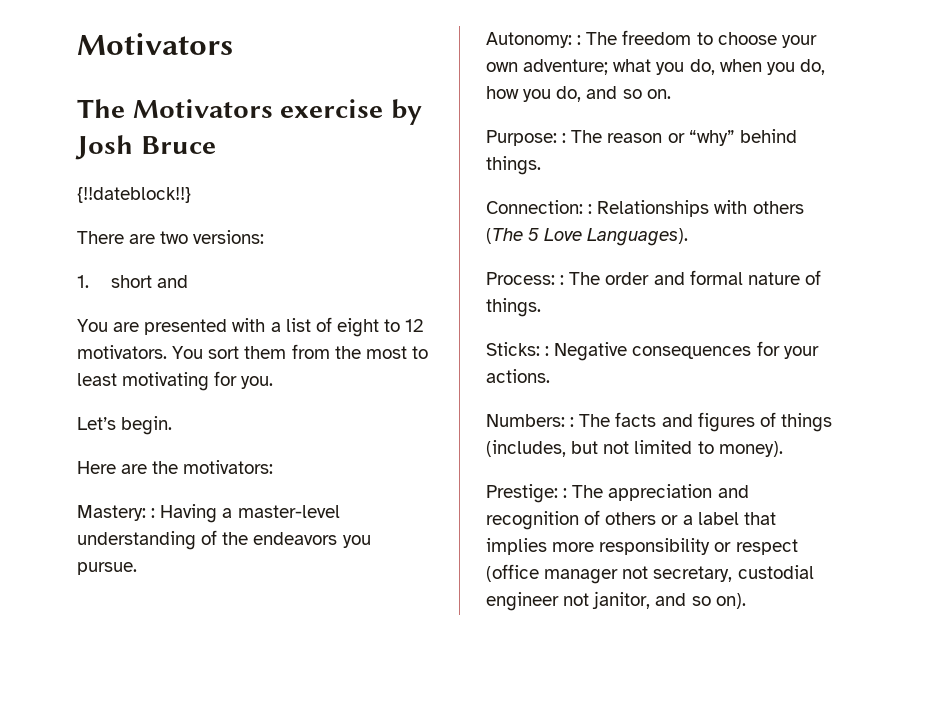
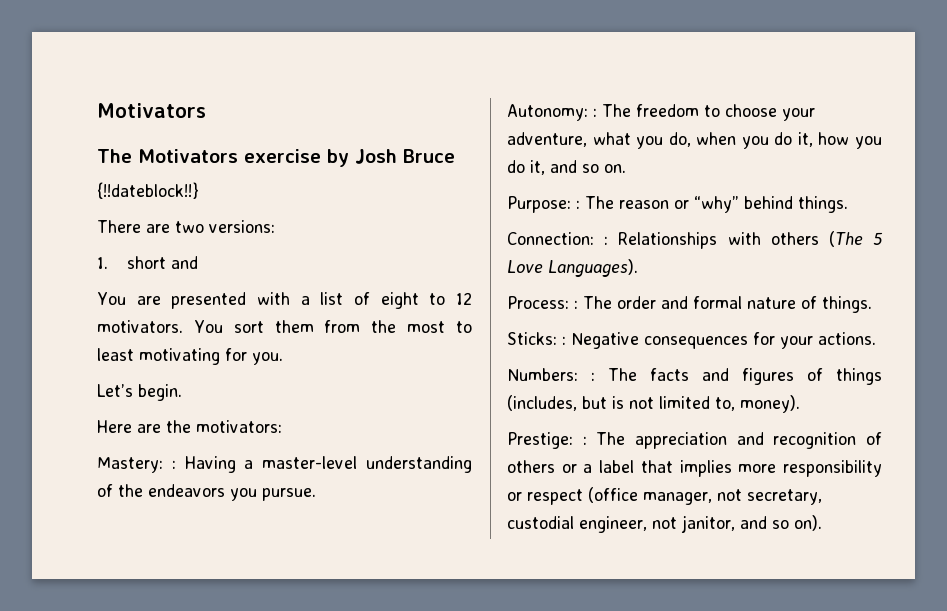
[486,59,609,75] own adventure; -> [507,132,587,147] adventure,
[799,59,825,75] [486,86,582,102] do, how you do, -> [774,132,882,149] [507,160,545,175] do it, how you do it,
(599, 447) none -> [612,396,624,409] is
[697,441,714,454] to -> [715,397,735,411] to,
[544,569,619,584] manager -> [643,492,712,505] manager,
[486,592,559,611] engineer -> [579,516,647,533] engineer,

